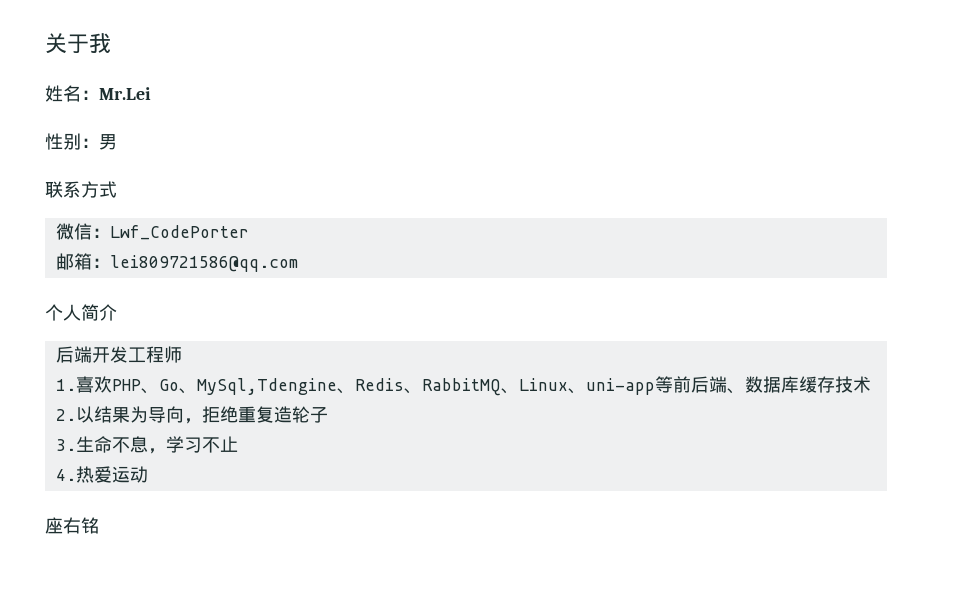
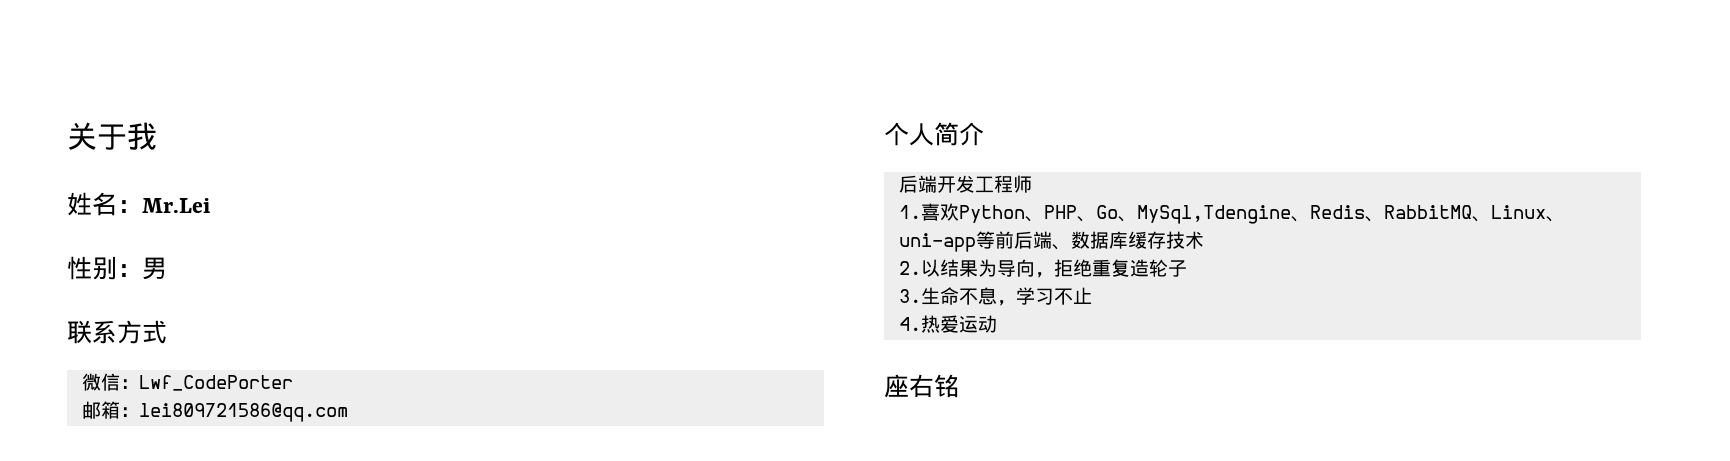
(112, 384) none -> [958,205,1044,223] Python、

